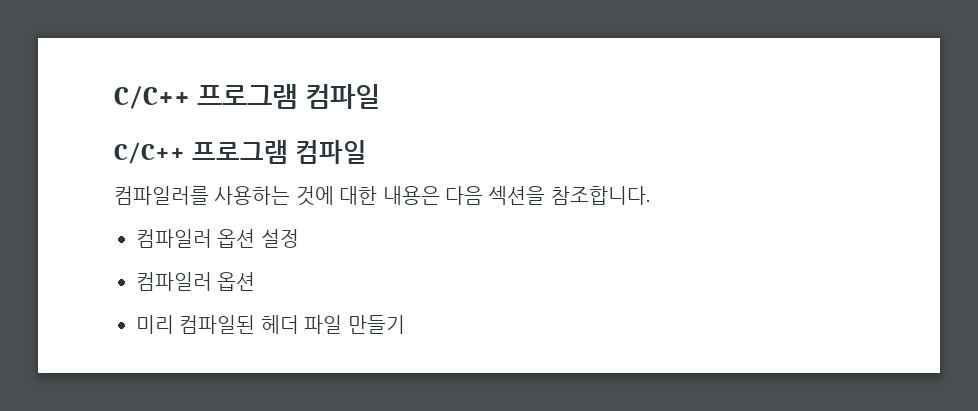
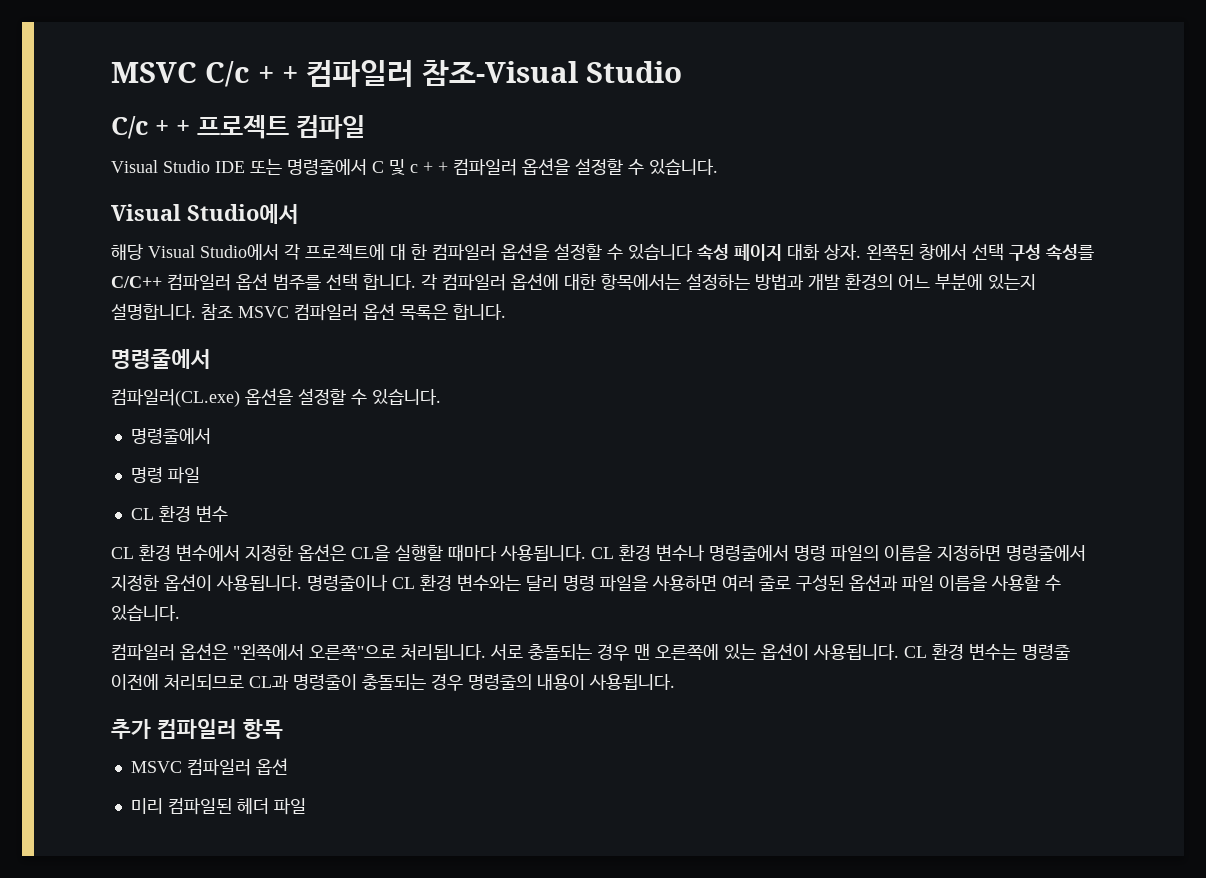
[114,84,380,109] [114,140,367,164] [114,186,650,206] [136,229,299,248] C/C++ 프로그램 컴파일 // C/C++ 프로그램 컴파일 // 컴파일러를 사용하는 것에 대한 내용은 다음 섹션을 참조합니다. // 컴파일러 옵션 설정 // -> [111,60,682,87] [111,115,365,139] [111,158,718,176] [111,204,299,224] [111,243,1094,261] [111,273,1036,291] [111,303,506,321] [111,348,211,369] [111,388,441,407] [130,428,211,444] [130,467,200,484] [130,505,228,522] [111,544,1086,562] [111,574,1061,592] [111,605,180,621] [111,643,1070,661] [111,674,675,691] [111,719,283,739] [130,761,182,773] MSVC C/c + + 컴파일러 참조-Visual Studio // C/c + + 프로젝트 컴파일 // Visual Studio IDE 또는 명령줄에서 C 및 c + + 컴파일러 옵션을 설정할 수 있습니다. // Visual Studio에서 // 해당 Visual Studio에서 각 프로젝트에 대 한 컴파일러 옵션을 설정할 수 있습니다 속성 페이지 대화 상자. 왼쪽된 창에서 선택 구성 속성를 C/C++ 컴파일러 옵션 범주를 선택 합니다. 각 컴파일러 옵션에 대한 항목에서는 설정하는 방법과 개발 환경의 어느 부분에 있는지 설명합니다. 참조 MSVC 컴파일러 옵션 목록은 합니다. // 명령줄에서 // 컴파일러(CL.exe) 옵션을 설정할 수 있습니다. // 명령줄에서 // 명령 파일 // CL 환경 변수 // CL 환경 변수에서 지정한 옵션은 CL을 실행할 때마다 사용됩니다. CL 환경 변수나 명령줄에서 명령 파일의 이름을 지정하면 명령줄에서 지정한 옵션이 사용됩니다. 명령줄이나 CL 환경 변수와는 달리 명령 파일을 사용하면 여러 줄로 구성된 옵션과 파일 이름을 사용할 수 있습니다. // 컴파일러 옵션은 "왼쪽에서 오른쪽"으로 처리됩니다. 서로 충돌되는 경우 맨 오른쪽에 있는 옵션이 사용됩니다. CL 환경 변수는 명령줄 이전에 처리되므로 CL과 명령줄이 충돌되는 경우 명령줄의 내용이 사용됩니다. // 추가 컴파일러 항목 // MSVC
[347,315,405,334] 만들기 -> (306, 806) none

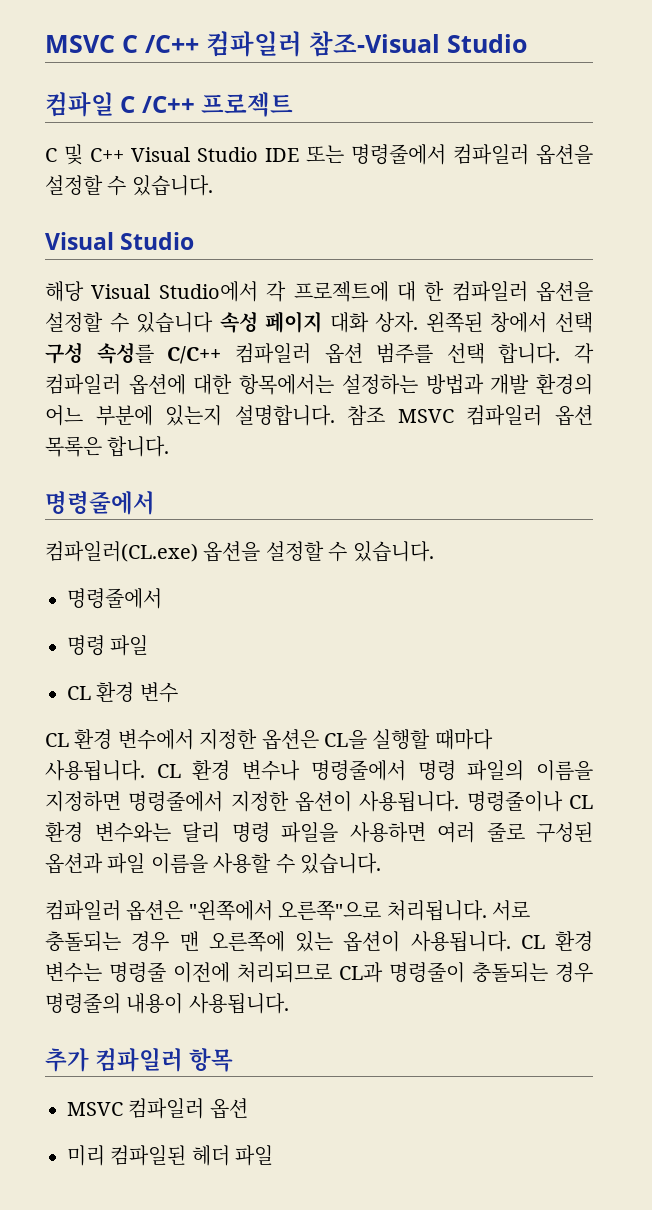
[111,61,298,87] MSVC C/c + + -> [45,35,199,53] MSVC C /C++
[111,115,365,139] C/c + + 프로젝트 컴파일 // -> [45,92,294,117] [45,144,124,165] 컴파일 C /C++ 프로젝트 // C 및 C++
[372,159,448,175] C 및 c + + -> (446, 154) none
[187,204,299,224] Studio에서 -> [120,232,195,250] Studio

